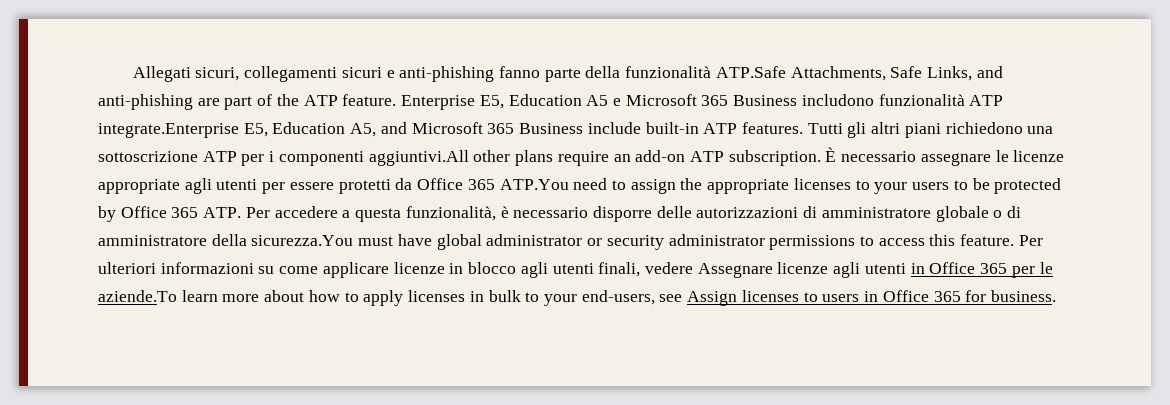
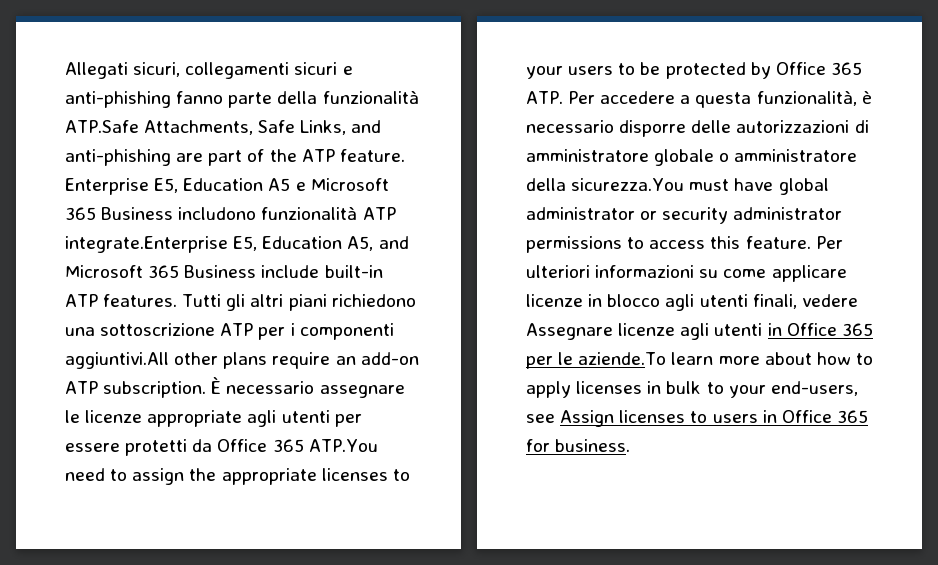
[1007,206,1022,218] di -> (730, 157) none

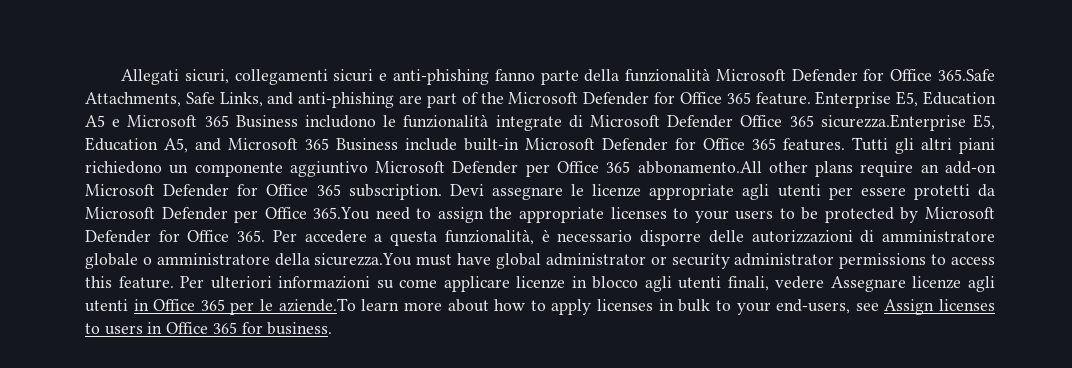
[65,120,139,133] ATP.Safe -> [715,69,996,82] Microsoft Defender for Office 365.Safe
[301,149,335,162] ATP -> [508,92,751,105] Microsoft Defender for Office 365
[261,206,396,220] [65,236,228,253] funzionalità ATP integrate.Enterprise -> [383,114,966,131] le funzionalità integrate di Microsoft Defender Office 365 sicurezza.Enterprise
[65,294,98,307] ATP -> [525,138,776,151] Microsoft Defender for Office 365
[65,323,394,340] [65,352,169,369] una sottoscrizione ATP per i componenti aggiuntivi.All -> [169,161,762,177] un componente aggiuntivo Microsoft Defender per Office 365 abbonamento.All
[65,377,315,398] ATP subscription. È necessario -> [85,184,484,200] Microsoft Defender for Office 365 subscription. Devi
[217,439,378,452] Office 365 ATP.You -> [85,207,371,223] Microsoft Defender per Office 365.You
[775,62,862,75] [526,91,563,104] Office 365 ATP. -> [924,207,995,219] [85,230,266,243] Microsoft Defender for Office 365.

